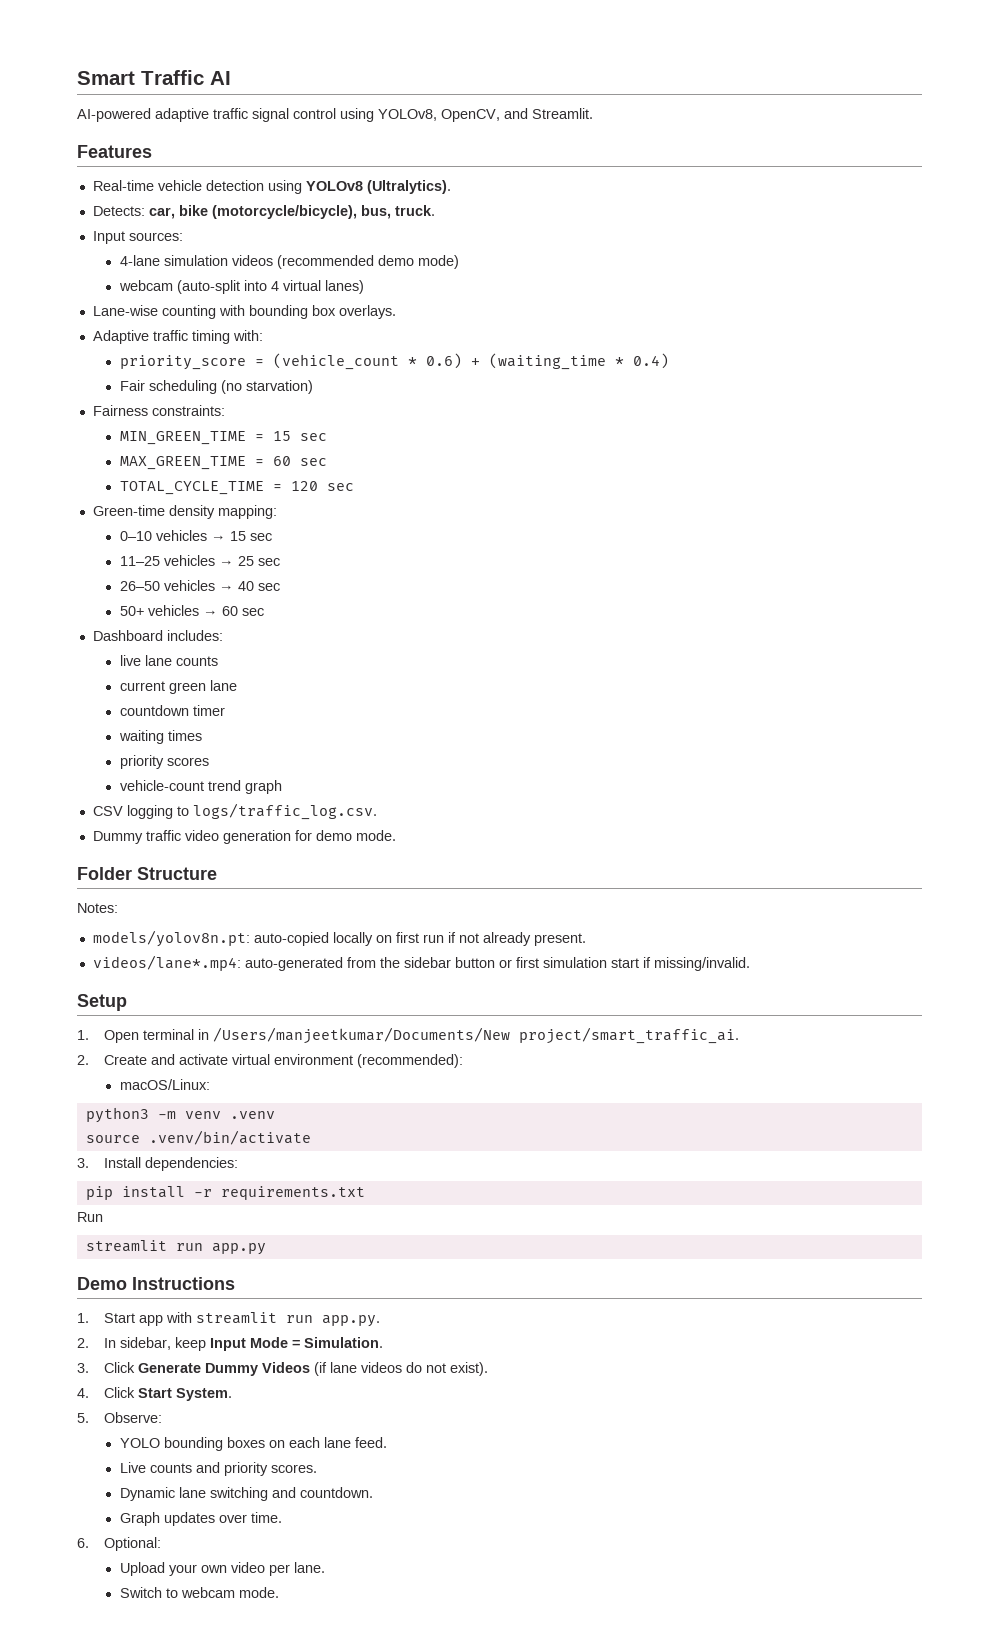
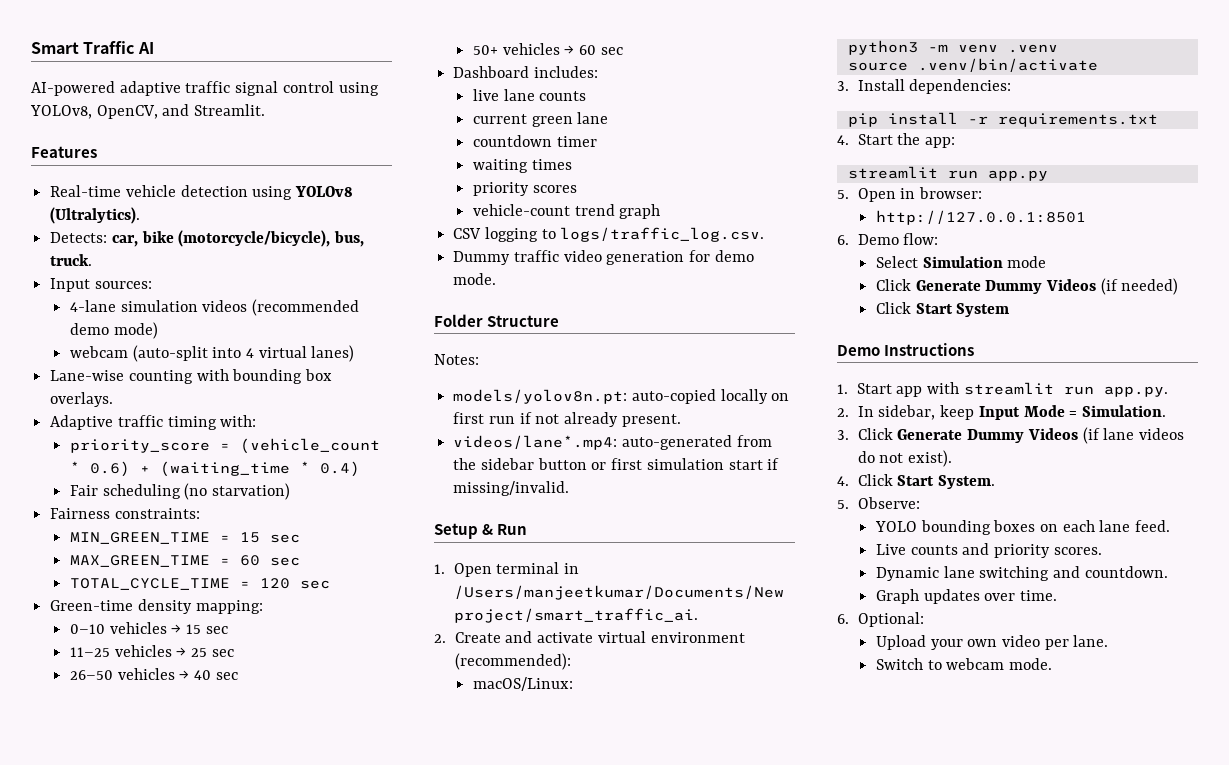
(127, 1002) none -> [482,524,528,535] & Run
[77,1212,103,1222] Run -> [837,133,956,148] 4. Start the app:
(266, 1249) none -> [837,187,983,202] [875,210,1086,225] [837,233,939,245] [875,256,1047,268] [875,278,1179,295] [875,302,1010,317] // 5. Open in browser: // http://127.0.0.1:8501 // 6. Demo flow: // Select Simulation mode // Click Generate Dummy Videos (if needed) // Click Start System

